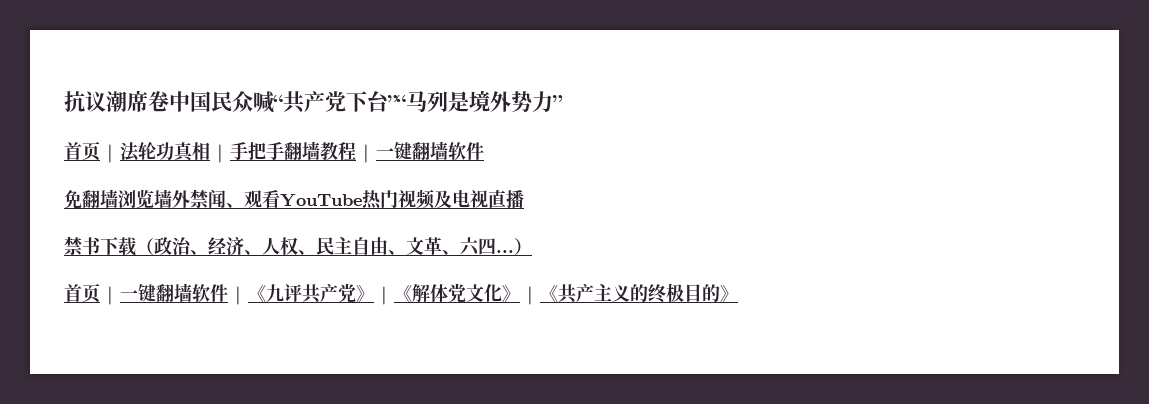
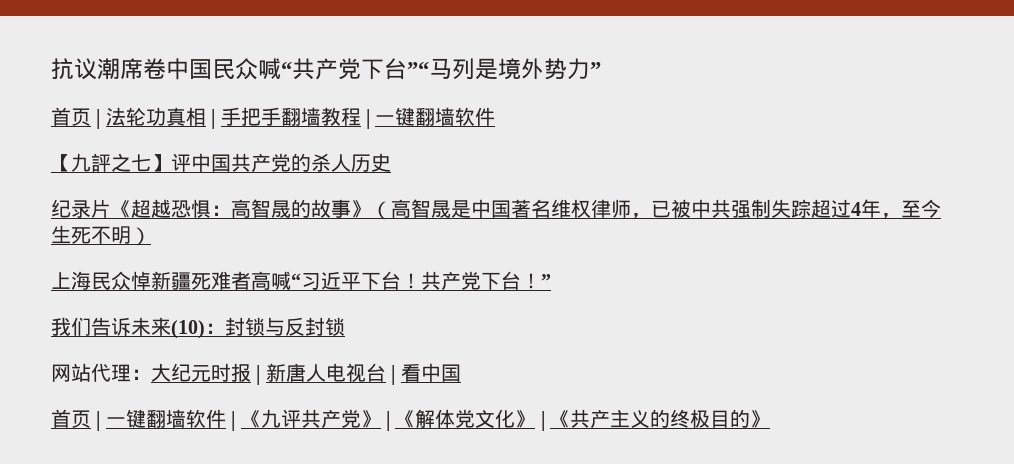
[64,189,524,210] [64,236,532,256] 免翻墙浏览墙外禁闻、观看YouTube热门视频及电视直播 // 禁书下载（政治、经济、人权、民主自由、文革、六四...） -> [51,153,391,172] [51,199,941,220] [51,225,151,246] [51,271,551,290] [51,317,345,339] [51,363,461,385] 【九評之七】评中国共产党的杀人历史 // 纪录片《超越恐惧：高智晟的故事》（高智晟是中国著名维权律师，已被中共强制失踪超过4年，至今生死不明） // 上海民众悼新疆死难者高喊“习近平下台！共产党下台！” // 我们告诉未来(10)：封锁与反封锁 // 网站代理：大纪元时报 | 新唐人电视台 | 看中国

